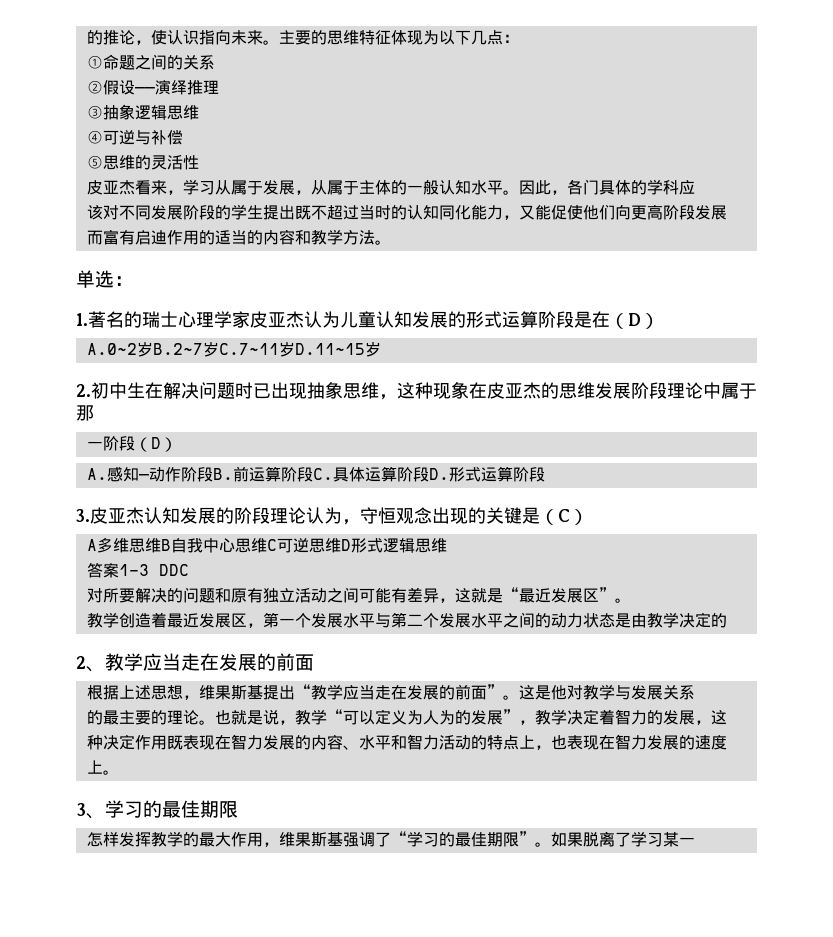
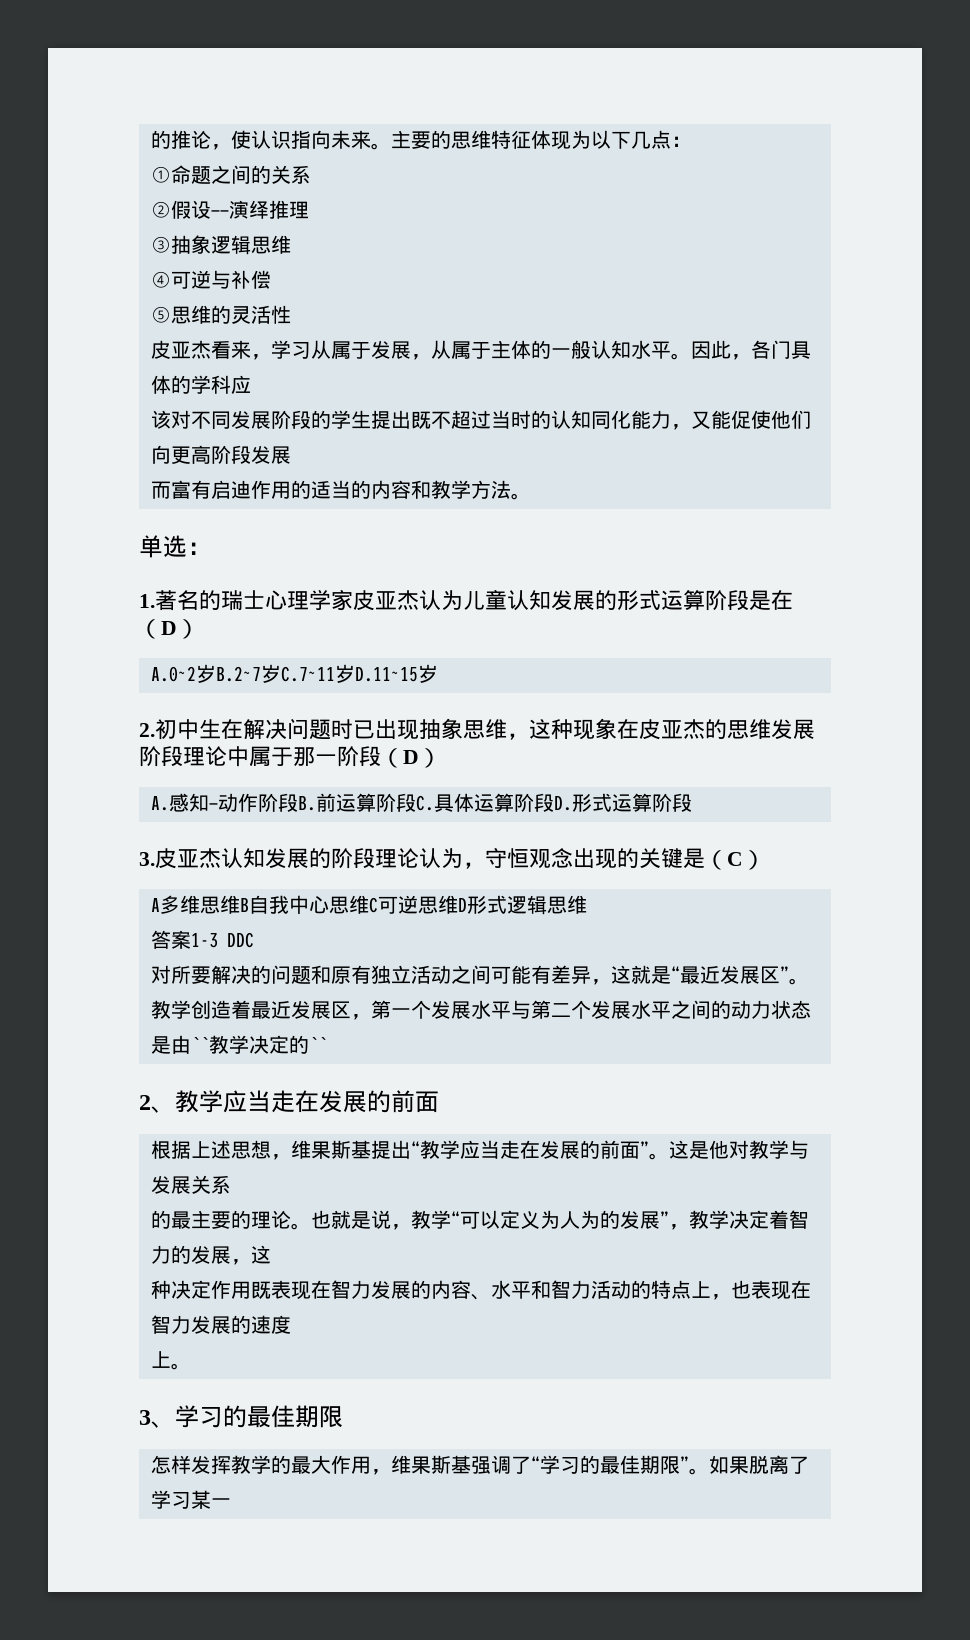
(94, 413) // -> (315, 756) none
(647, 620) none -> [190,1037,209,1052] ``
(727, 620) none -> [308,1037,327,1052] ``

